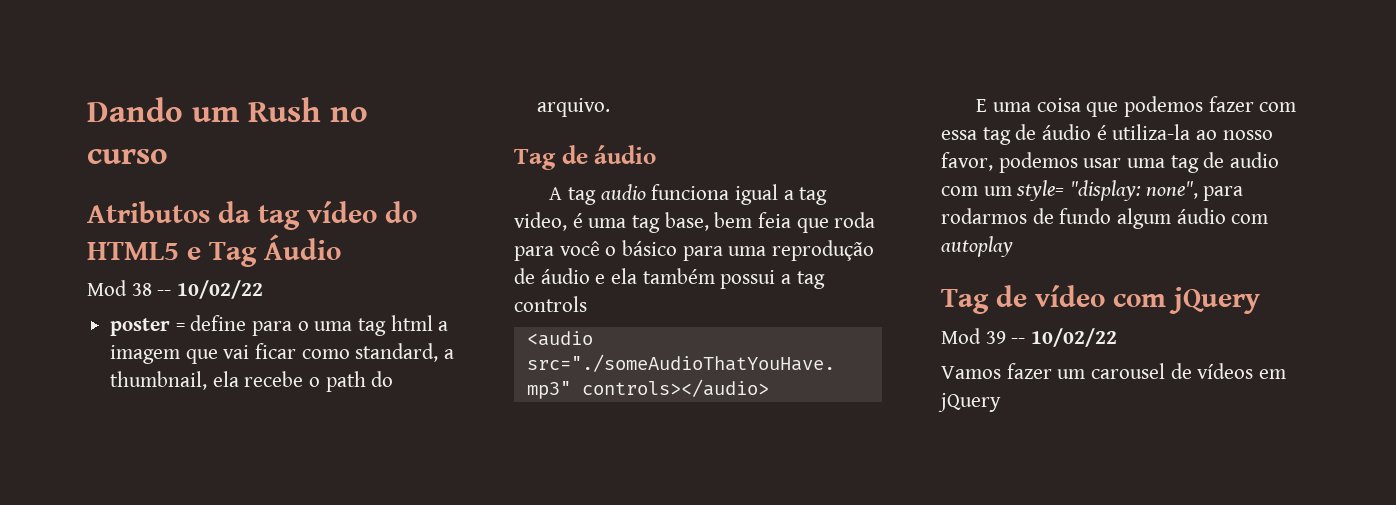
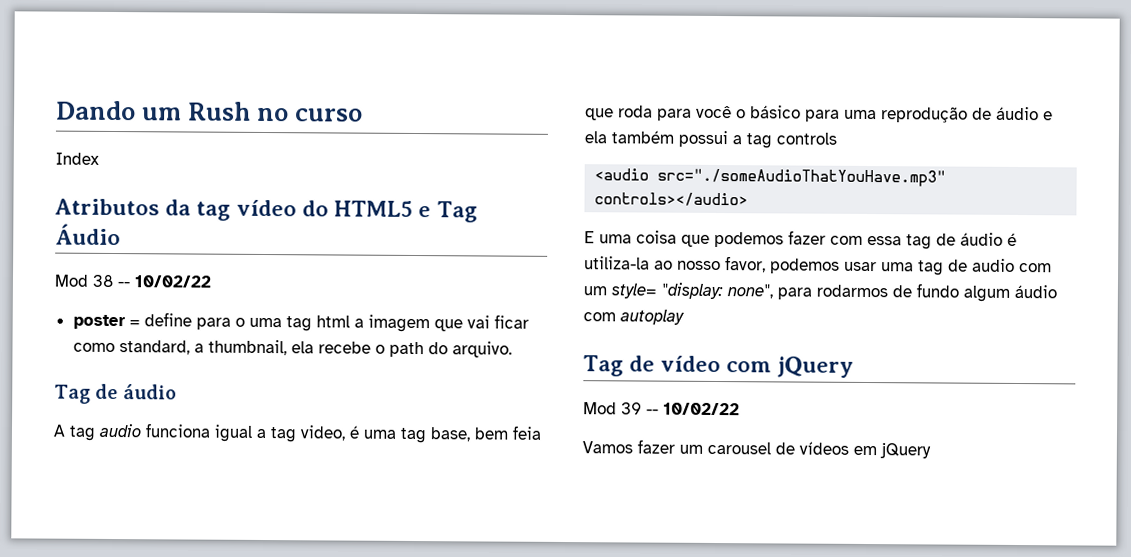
(168, 156) none -> [55,152,99,165] // Index

